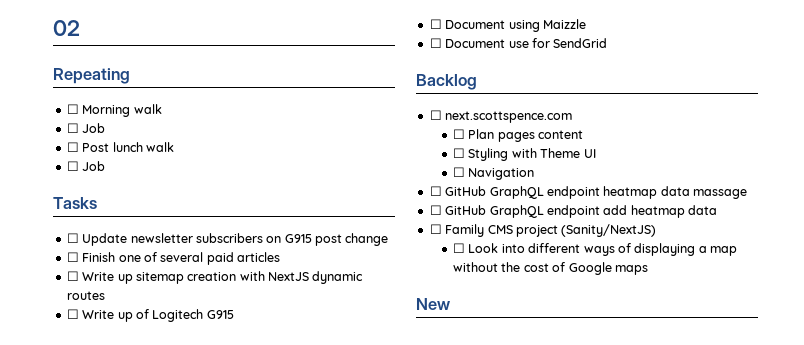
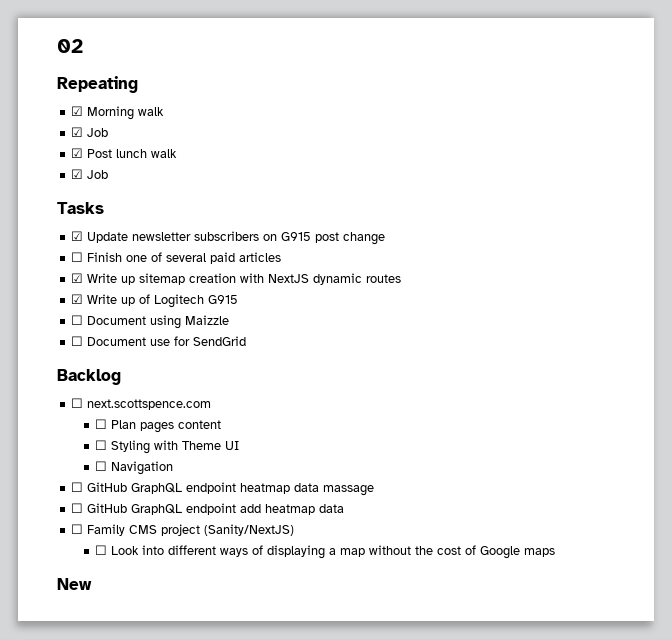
[66,104,79,114] ☐ -> [71,106,84,116] ☑
[66,123,106,133] [66,142,79,152] ☐ Job // ☐ -> [71,127,109,137] [71,148,84,158] ☑ Job // ☑
[66,161,79,171] ☐ -> [71,169,84,179] ☑
[66,233,79,243] ☐ -> [71,231,84,241] ☑
[66,271,79,281] ☐ -> [71,273,84,283] ☑
[66,309,79,319] ☐ -> [71,294,84,304] ☑

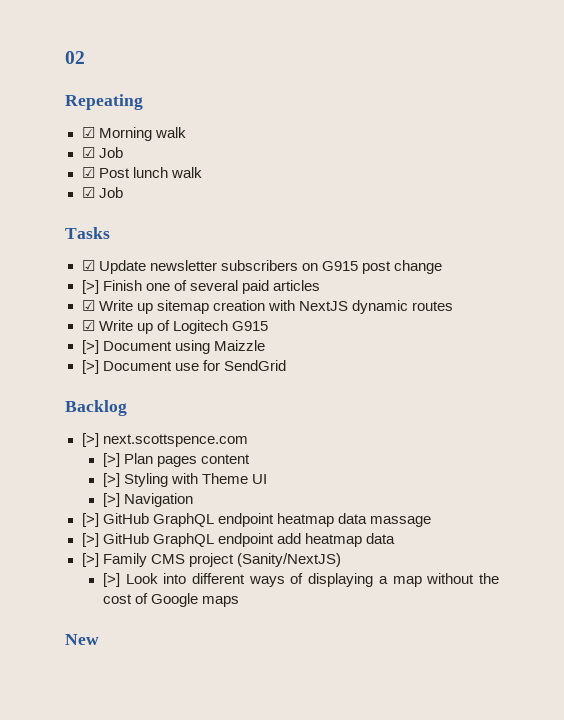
[71,252,84,262] ☐ -> [81,280,99,294] [>]
[71,315,84,325] ☐ -> [81,340,99,354] [>]
[71,336,84,346] ☐ -> [81,360,99,374] [>]
[71,398,84,408] ☐ -> [81,433,99,447] [>]
[95,419,108,429] ☐ -> [102,453,120,467] [>]
[95,440,108,450] ☐ -> [102,473,120,487] [>]
[95,461,108,471] ☐ -> [102,493,120,507] [>]
[71,482,84,492] ☐ -> [81,513,99,527] [>]
[71,503,84,513] ☐ -> [81,533,99,547] [>]
[71,524,84,534] ☐ -> [81,553,99,567] [>]
[95,545,108,555] ☐ -> [102,573,120,587] [>]

